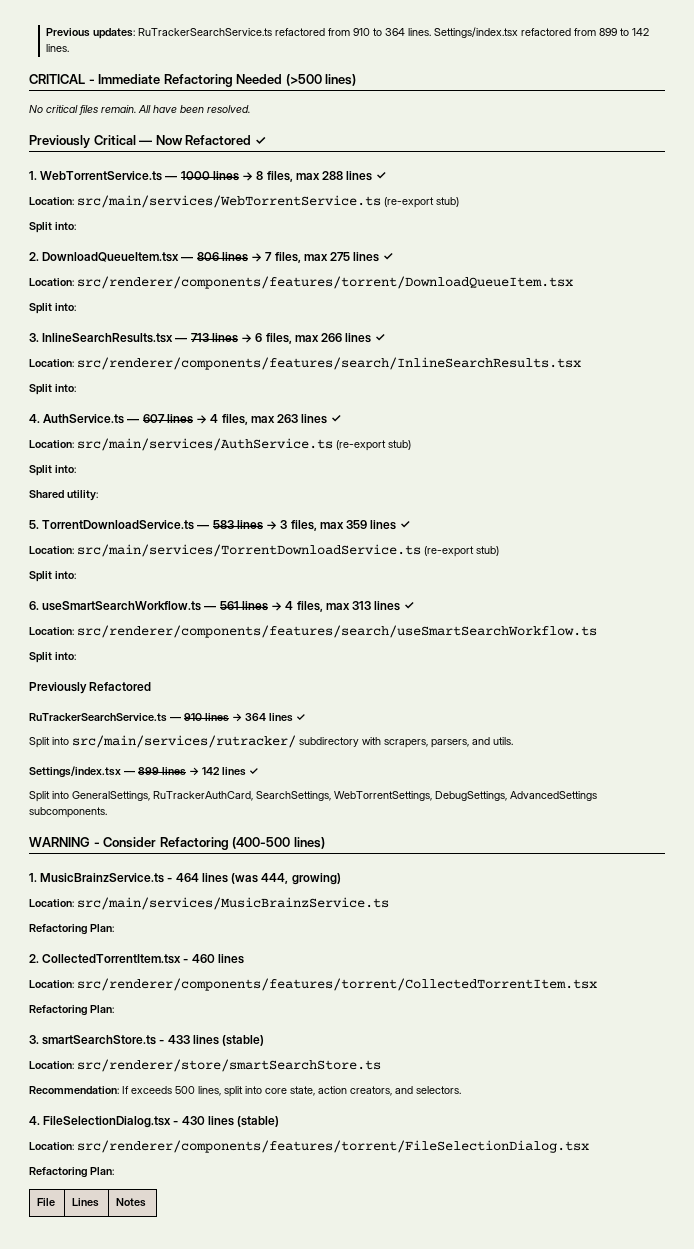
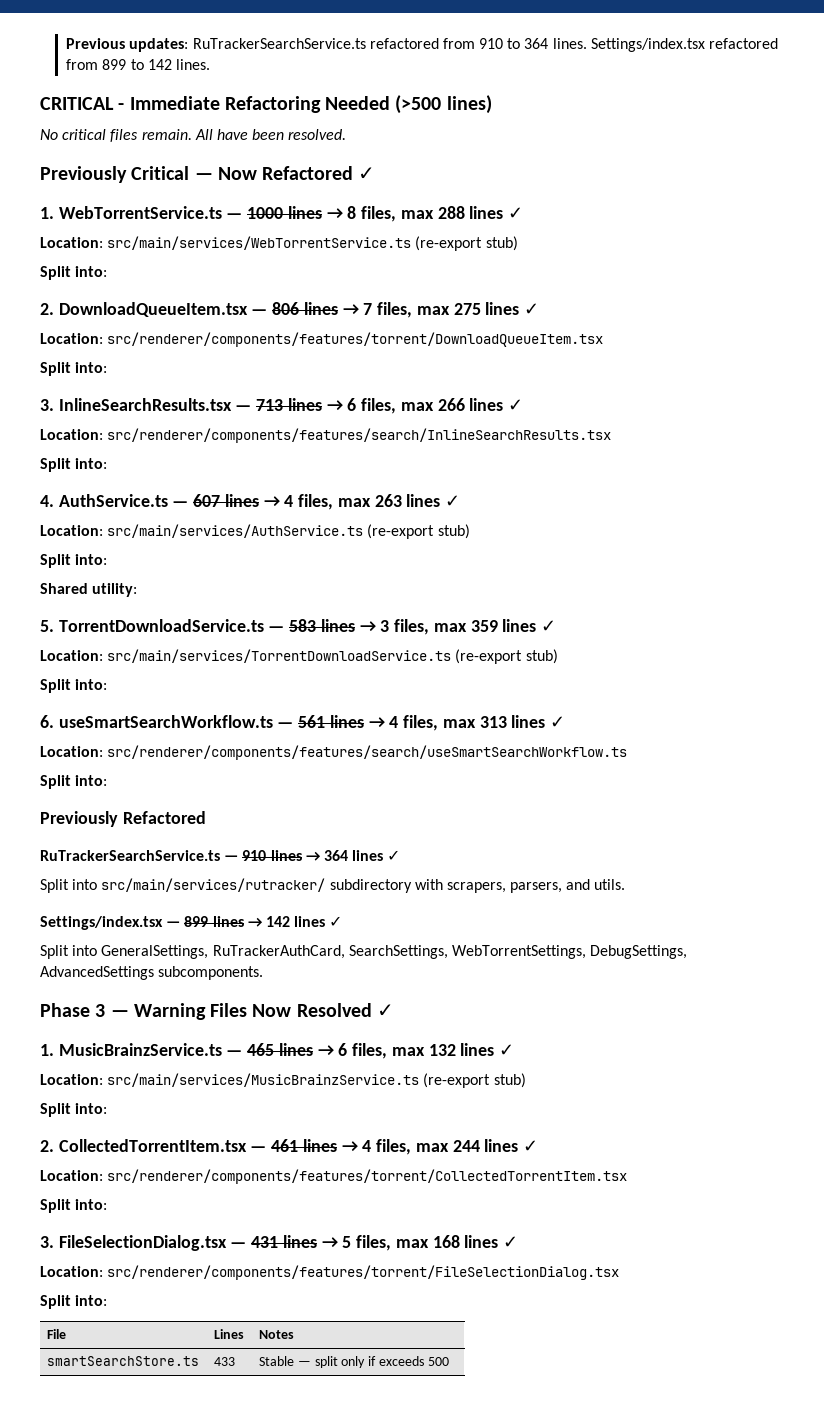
[29,837,325,850] [29,873,341,885] [29,897,389,910] [29,924,114,935] WARNING - Consider Refactoring (400-500 lines) // 1. MusicBrainzService.ts - 464 lines (was 444, growing) // Location: src/main/services/MusicBrainzService.ts // Refactoring Plan: -> [40,1003,394,1020] [40,1043,514,1059] [40,1073,526,1088] [40,1103,108,1117] Phase 3 — Warning Files Now Resolved ✓ // 1. MusicBrainzService.ts — 465 lines → 6 files, max 132 lines ✓ // Location: src/main/services/MusicBrainzService.ts (re-export stub) // Split into:
[183,954,244,964] - 460 lines -> [250,1139,538,1155] — 461 lines → 4 files, max 244 lines ✓
[29,1005,114,1016] [29,1035,265,1046] [29,1059,381,1072] [29,1086,461,1097] [29,1116,280,1128] Refactoring Plan: // 3. smartSearchStore.ts - 433 lines (stable) // Location: src/renderer/store/smartSearchStore.ts // Recommendation: If exceeds 500 lines, split into core state, action creators, and selectors. // 4. FileSelectionDialog.tsx - 430 lines (stable) -> [40,1199,108,1213] [40,1235,518,1251] Split into: // 3. FileSelectionDialog.tsx — 431 lines → 5 files, max 168 lines ✓
[29,1167,114,1178] Refactoring Plan: -> [40,1295,108,1309] Split into:
(147, 1202) none -> [47,1356,200,1366] [214,1357,236,1366] [259,1356,449,1368] // smartSearchStore.ts | 433 | Stable — split only if exceeds 500

